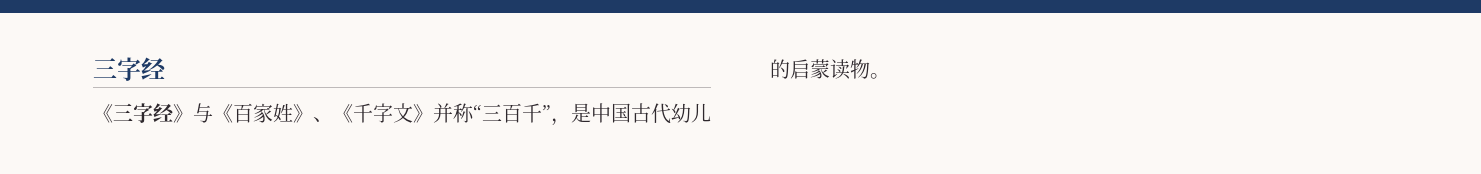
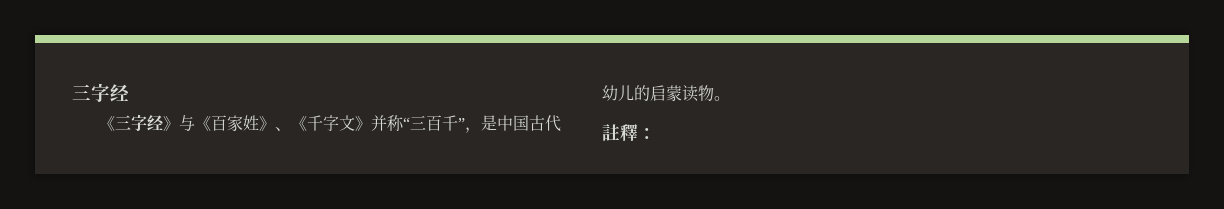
(890, 76) none -> [602,124,656,141] // 註釋：

